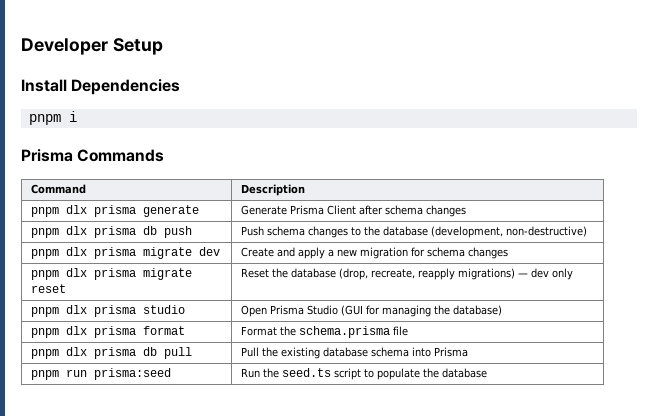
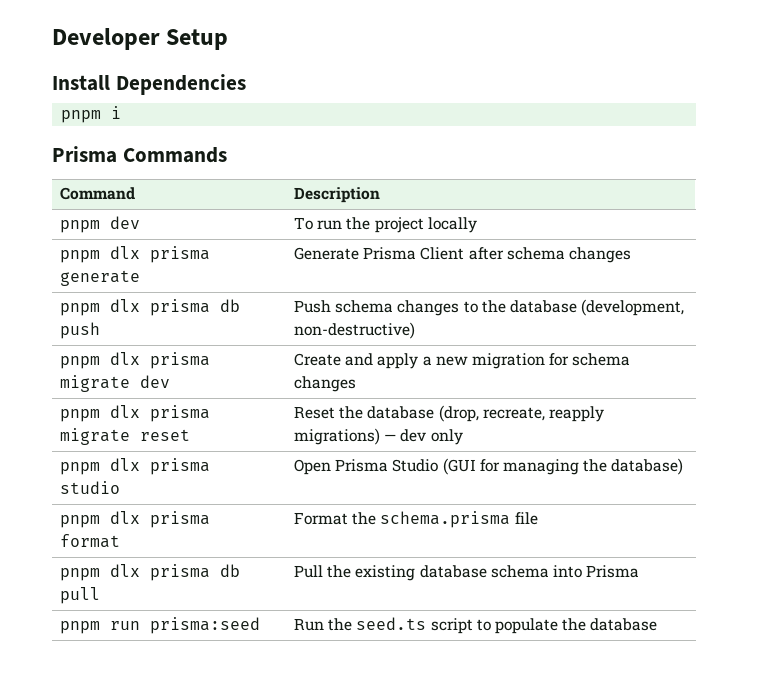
(305, 190) none -> [59,216,140,233] [293,217,477,233] // pnpm dev | To run the project locally

